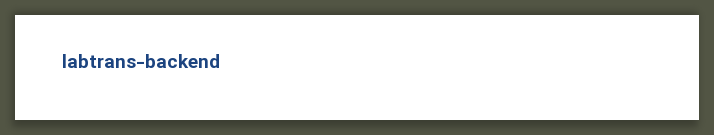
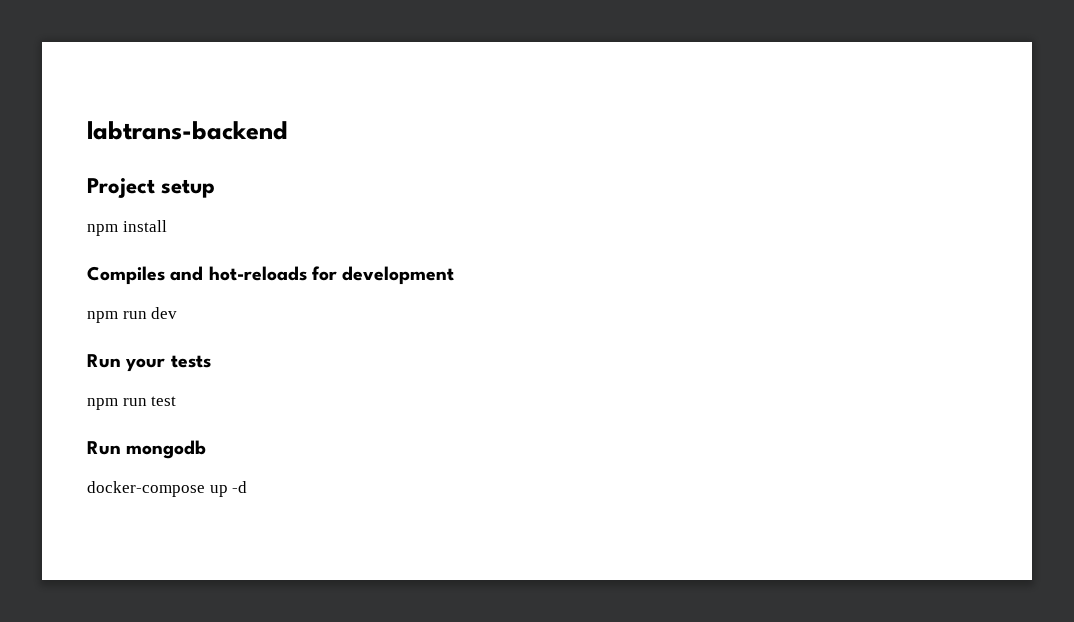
(220, 61) none -> [87,178,216,198] [87,220,167,236] [87,266,455,285] [87,307,178,323] [87,354,211,372] [87,396,177,410] [87,440,207,459] [87,481,248,497] // Project setup // npm install // Compiles and hot-reloads for development // npm run dev // Run your tests // npm run test // Run mongodb // docker-compose up -d

